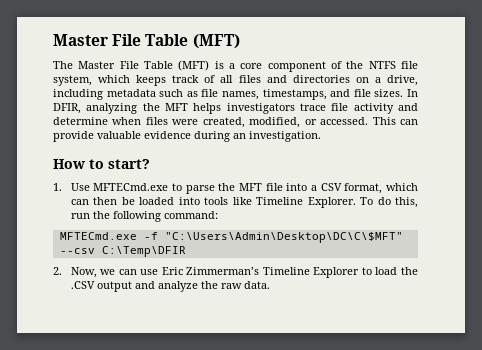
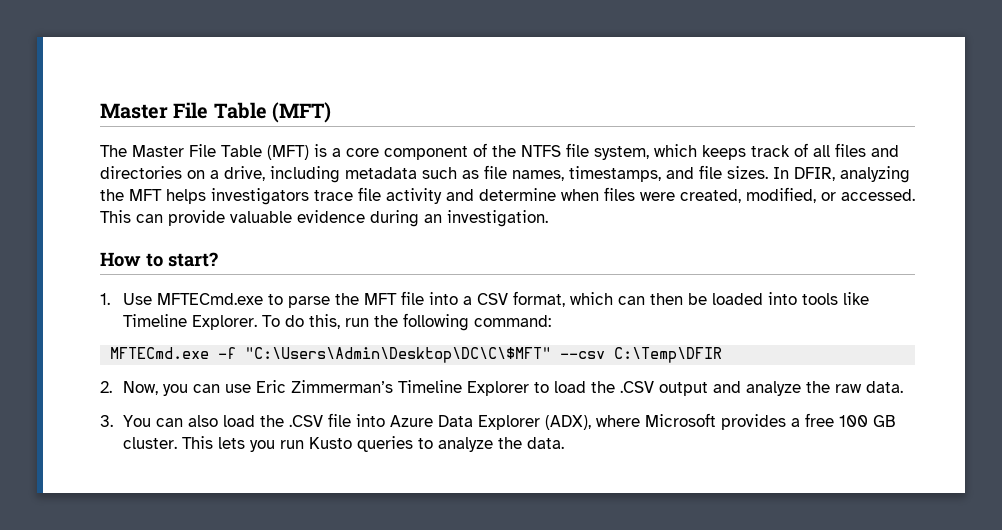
[100,269,116,275] we -> [162,384,188,396] you
(270, 285) none -> [100,413,896,430] [122,436,564,452] // 3. You can also load the .CSV file into Azure Data Explorer (ADX), where Microsoft provides a free 100 GB cluster. This lets you run Kusto queries to analyze the data.

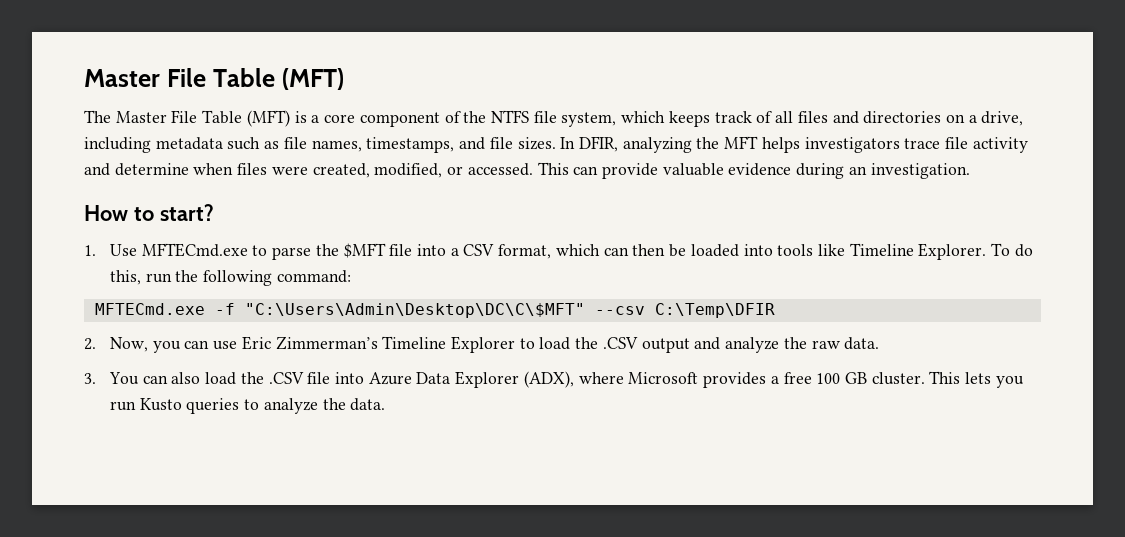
[363,293,397,305] MFT -> [343,243,386,258] $MFT

